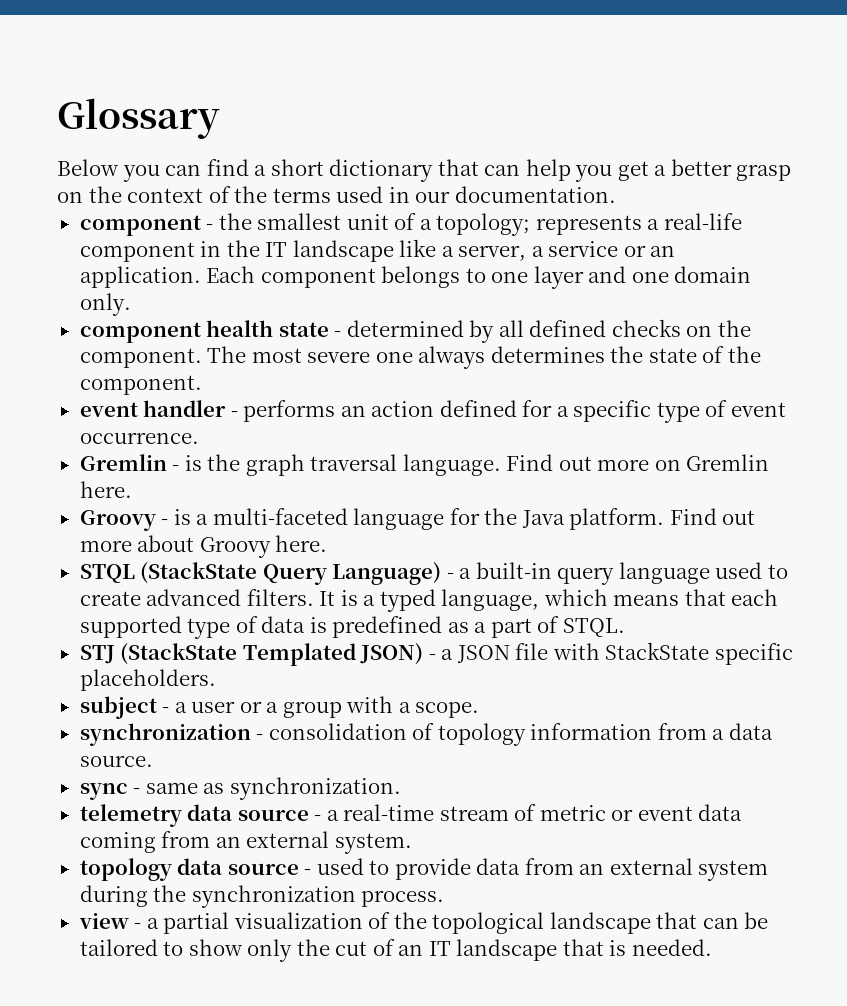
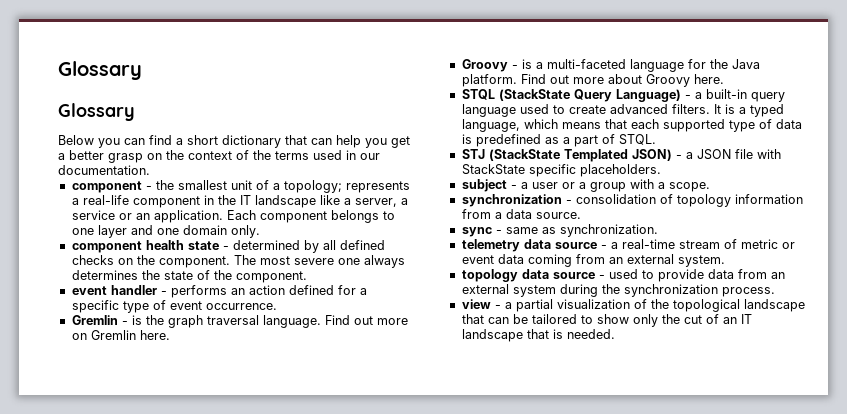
[57,98,220,139] Glossary -> [58,61,142,80] [58,103,135,121] Glossary // Glossary

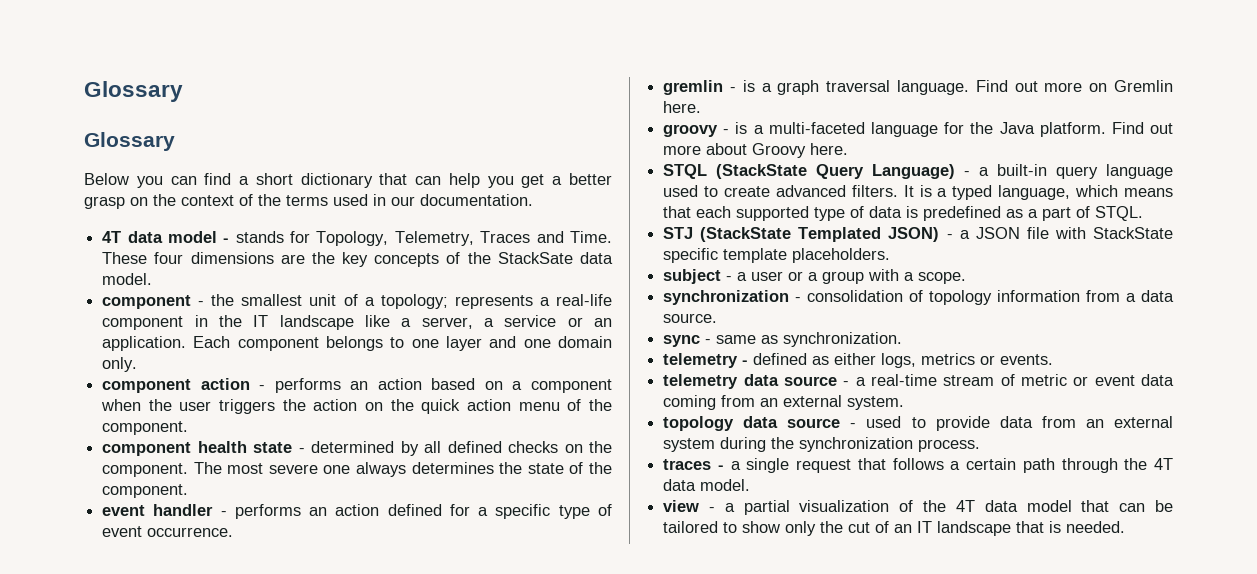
(150, 170) none -> [102,231,612,246] [102,252,613,267] [102,273,153,285] // 4T data model - stands for Topology, Telemetry, Traces and Time. These four dimensions are the key concepts of the StackSate data model.
(260, 231) none -> [102,378,612,393] [101,399,613,414] [102,421,189,435] // component action - performs an action based on a component when the user triggers the action on the quick action menu of the component.
[71,315,164,325] Gremlin - is the -> [663,80,772,95] gremlin - is a
[461,59,508,72] Groovy -> [663,124,719,137] groovy
(576, 170) none -> [723,248,788,263] template
(658, 230) none -> [663,353,1054,368] // telemetry - defined as either logs, metrics or events.
(775, 292) none -> [663,458,1173,473] [663,479,751,491] // traces - a single request that follows a certain path through the 4T data model.
[672,299,805,312] topological landscape -> [955,500,1072,512] 4T data model

